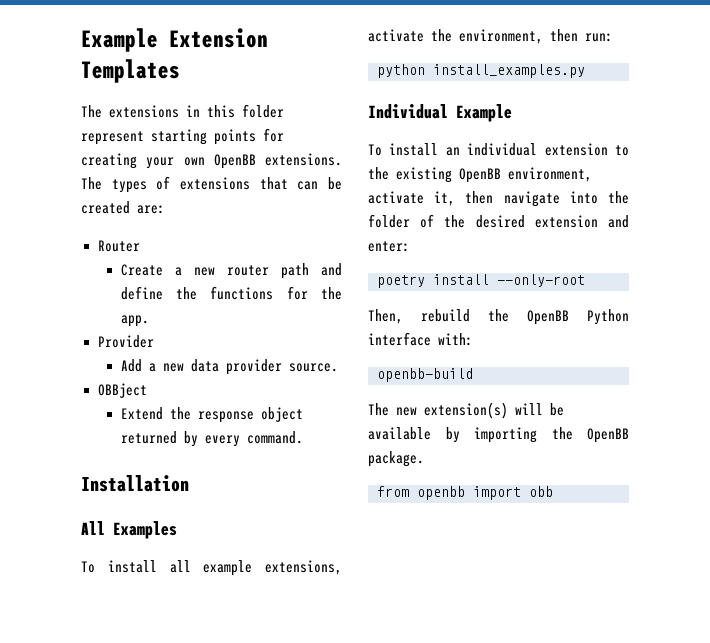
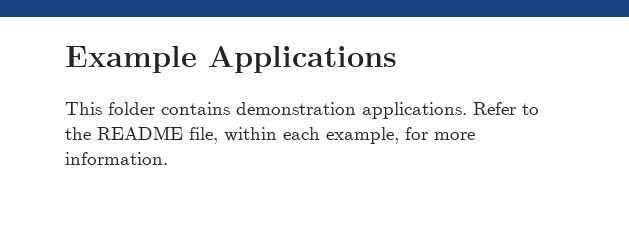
[81,28,268,52] [81,59,180,83] [81,104,284,118] [81,128,284,145] [81,153,342,169] [81,176,342,193] [81,201,165,214] [97,240,140,252] [120,263,342,279] [120,286,342,300] [120,315,149,327] [97,335,154,348] [120,359,338,375] [97,383,147,398] [120,407,303,423] [120,431,303,447] [81,475,189,492] [81,521,177,539] [81,560,342,576] [368,29,613,44] [377,64,585,78] [368,104,512,122] [368,143,629,156] [368,167,592,183] [368,191,629,207] [368,214,629,228] [368,241,410,252] [377,274,585,288] [368,309,629,325] [368,332,473,346] [377,368,473,382] [368,402,564,419] [368,427,629,443] [368,451,424,467] [377,486,553,500] Example Extension Templates // The extensions in this folder represent starting points for creating your own OpenBB extensions. The types of extensions that can be created are: // Router // Create a new router path and define the functions for the app. // Provider // Add a new data provider source. // OBBject // Extend the response object returned by every command. // Installation // All Examples // To install all example extensions, activate the environment, then run: // python install_examples.py // Individual Example // To install an individual extension to the existing OpenBB environment, activate it, then navigate into the folder of the desired extension and enter: // poetry install --only-root // Then, rebuild the OpenBB Python interface with: // openbb-build // The new extension(s) will be available by importing the OpenBB package. // from openbb import obb -> [65,46,397,73] [65,102,539,119] [65,126,475,144] [65,152,168,165] Example Applications // This folder contains demonstration applications. Refer to the README file, within each example, for more information.

